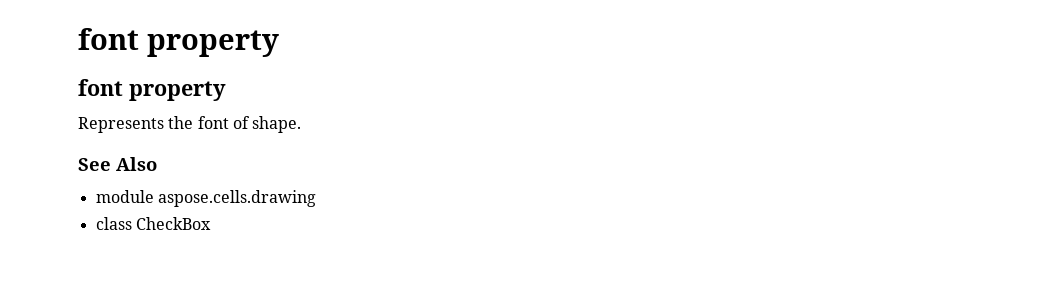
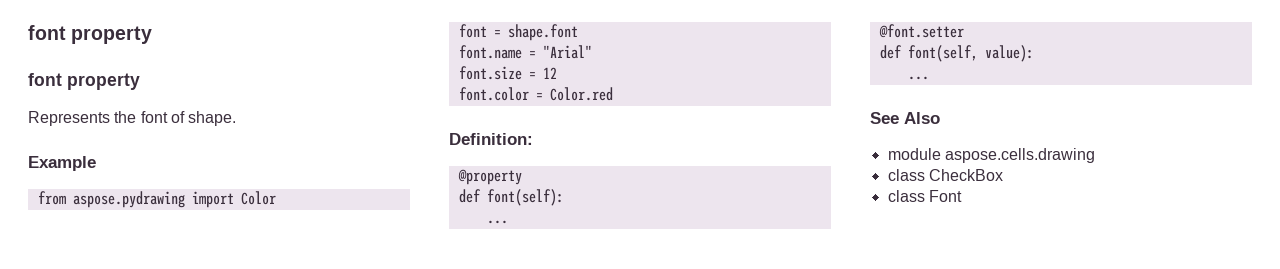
(302, 124) none -> [28,156,96,171] [37,191,276,208] [458,24,578,41] [458,45,592,59] [458,66,557,80] [458,87,613,101] [449,133,533,145] [457,169,522,185] [458,189,564,206] [486,220,508,224] [878,24,964,38] [879,45,1034,62] [907,76,929,80] // Example // from aspose.pydrawing import Color // font = shape.font // font.name = "Arial" // font.size = 12 // font.color = Color.red // Definition: // @property // def font(self): // ... // @font.setter // def font(self, value): // ...
(211, 223) none -> [887,190,962,202] // class Font

